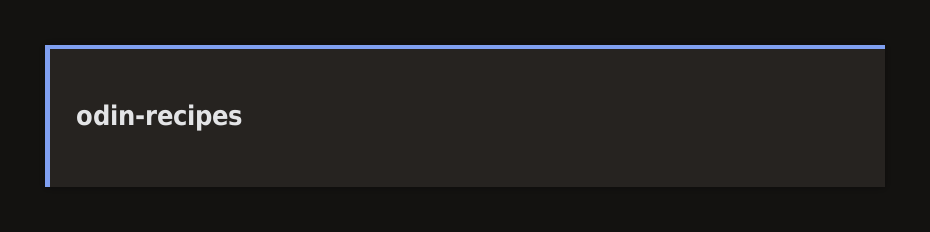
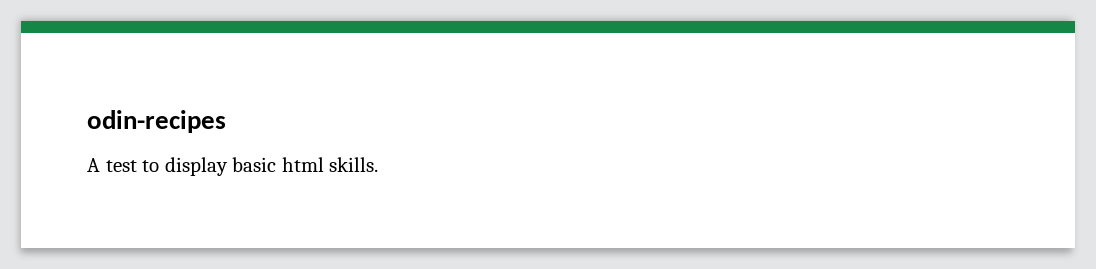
(242, 117) none -> [87,157,379,176] // A test to display basic html skills.

